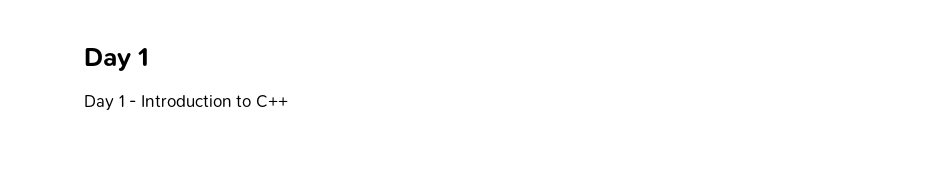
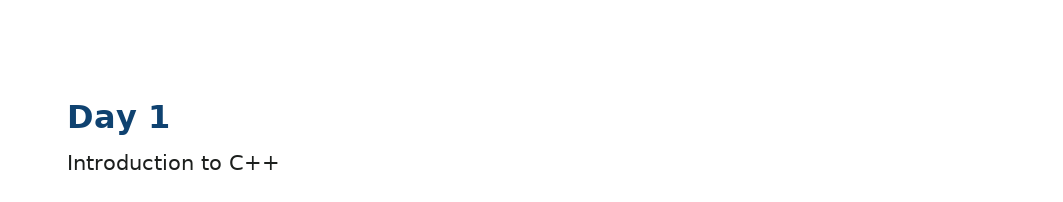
[84,95,137,111] Day 1 - -> (170, 116) none

